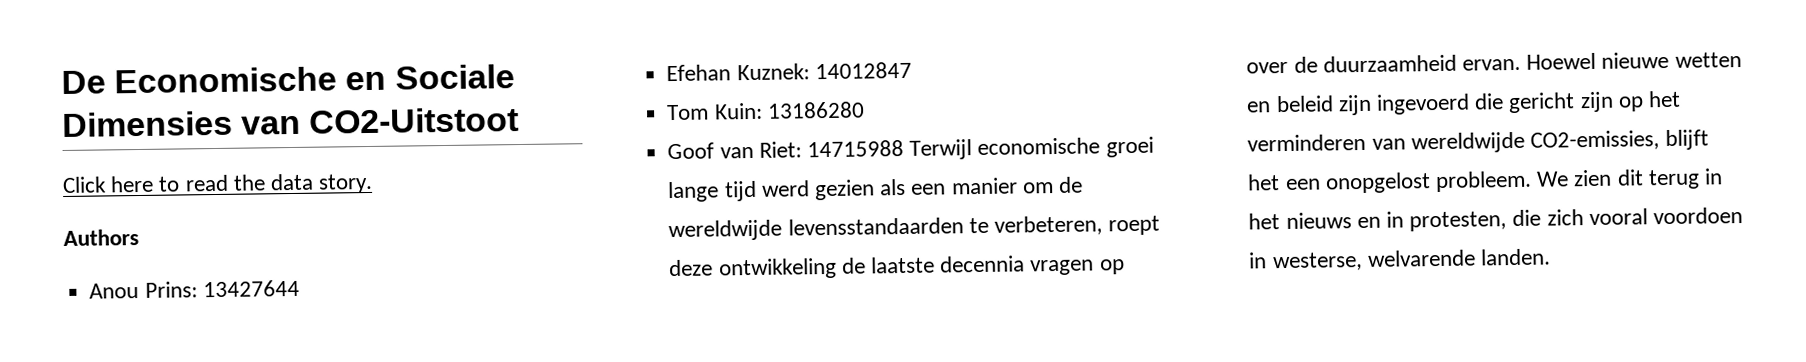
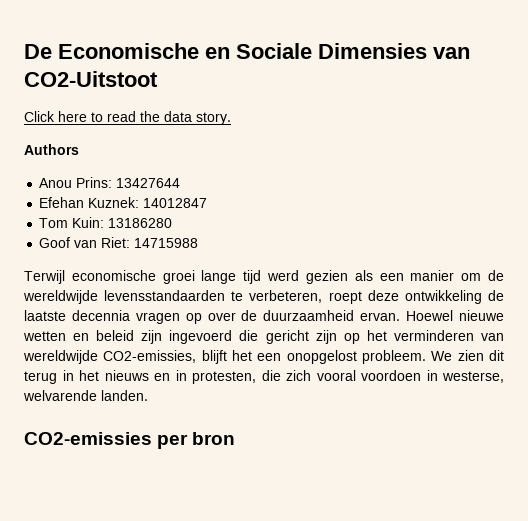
(904, 148) none -> (199, 243) //
(1551, 257) none -> [24,432,236,449] // CO2-emissies per bron

